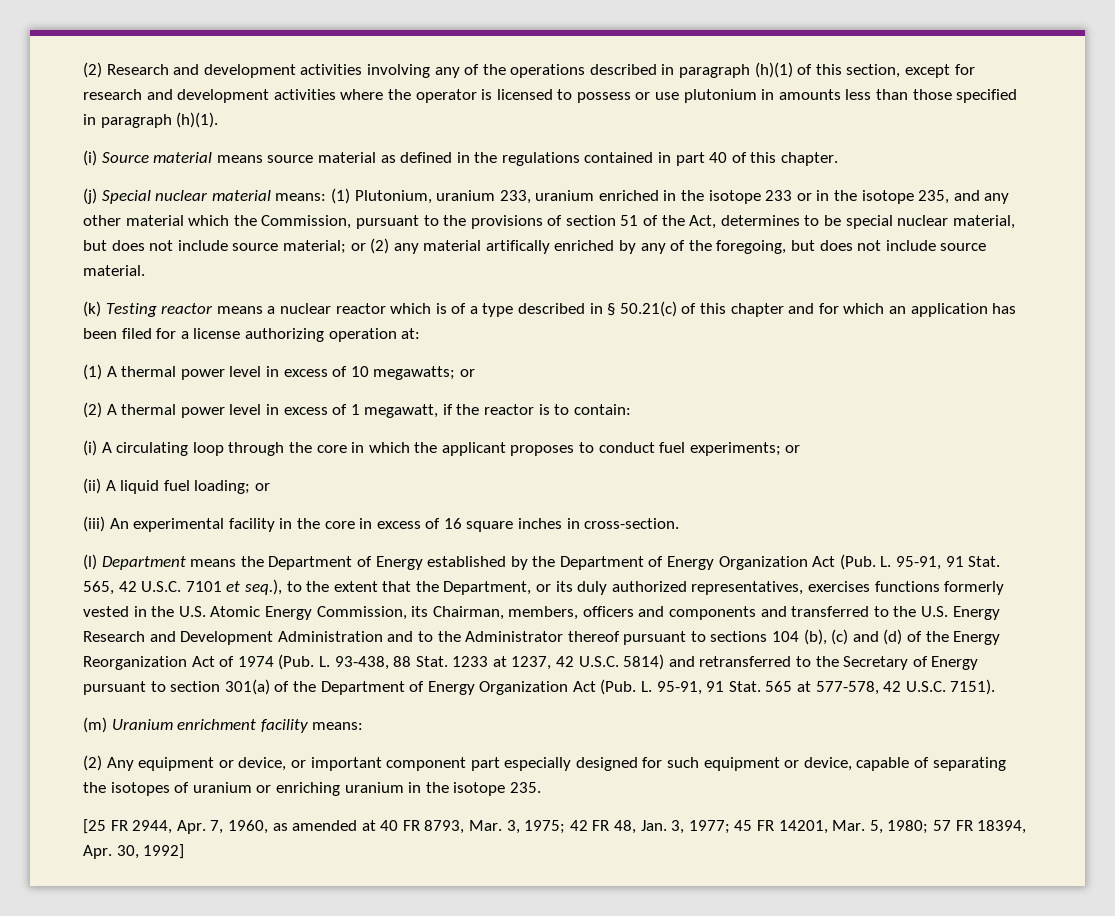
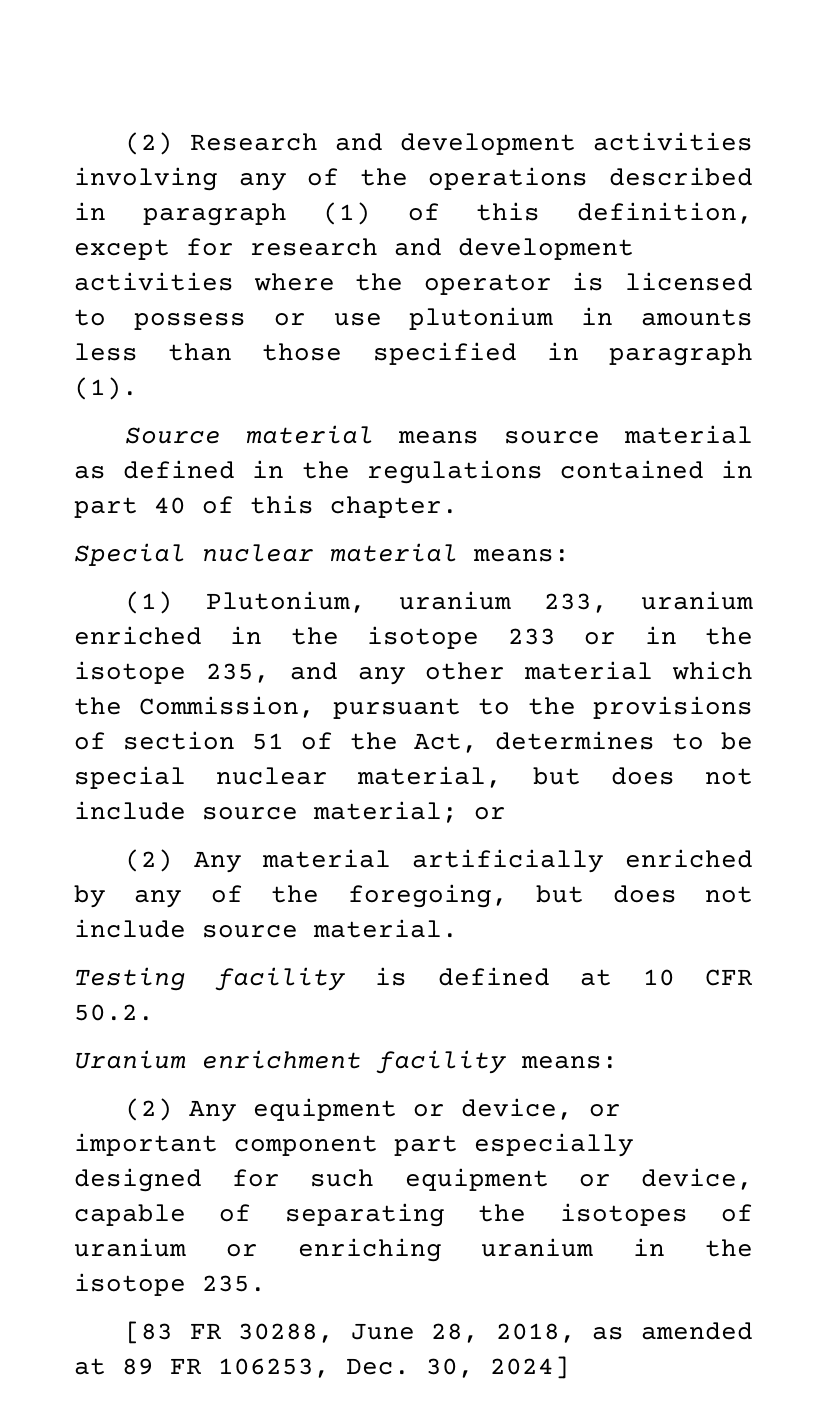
[754,62,901,78] (h)(1) of this section, -> [323,202,753,225] (1) of this definition,
[176,112,219,128] [83,150,97,166] (h)(1). // (i) -> [74,377,138,400] (1). //
[83,188,97,204] (j) -> (458, 507) none
(327, 197) none -> (570, 555) //
[370,238,550,254] (2) any material artifically -> [125,849,605,873] // (2) Any material artificially
[83,301,1017,317] [83,328,421,342] [83,364,475,380] [83,402,631,418] [83,440,801,456] [83,478,270,494] [83,516,680,532] [83,554,1001,570] [83,579,1005,595] [83,606,1000,620] [83,629,1001,645] [83,654,979,670] [83,679,996,695] [83,717,107,733] (k) Testing reactor means a nuclear reactor which is of a type described in § 50.21(c) of this chapter and for which an application has been filed for a license authorizing operation at: // (1) A thermal power level in excess of 10 megawatts; or // (2) A thermal power level in excess of 1 megawatt, if the reactor is to contain: // (i) A circulating loop through the core in which the applicant proposes to conduct fuel experiments; or // (ii) A liquid fuel loading; or // (iii) An experimental facility in the core in excess of 16 square inches in cross-section. // (l) Department means the Department of Energy established by the Department of Energy Organization Act (Pub. L. 95-91, 91 Stat. 565, 42 U.S.C. 7101 et seq.), to the extent that the Department, or its duly authorized representatives, exercises functions formerly vested in the U.S. Atomic Energy Commission, its Chairman, members, officers and components and transferred to the U.S. Energy Research and Development Administration and to the Administrator thereof pursuant to sections 104 (b), (c) and (d) of the Energy Reorganization Act of 1974 (Pub. L. 93-438, 88 Stat. 1233 at 1237, 42 U.S.C. 5814) and retransferred to the Secretary of Energy pursuant to section 301(a) of the Department of Energy Organization Act (Pub. L. 95-91, 91 Stat. 565 at 577-578, 42 U.S.C. 7151). // (m) -> [74,967,753,991] [74,1004,154,1021] Testing facility is defined at 10 CFR 50.2. //
[83,819,1027,834] [83,844,185,859] [25 FR 2944, Apr. 7, 1960, as amended at 40 FR 8793, Mar. 3, 1975; 42 FR 48, Jan. 3, 1977; 45 FR 14201, Mar. 5, 1980; 57 FR 18394, Apr. 30, 1992] -> [125,1321,753,1344] [74,1356,570,1379] [83 FR 30288, June 28, 2018, as amended at 89 FR 106253, Dec. 30, 2024]

